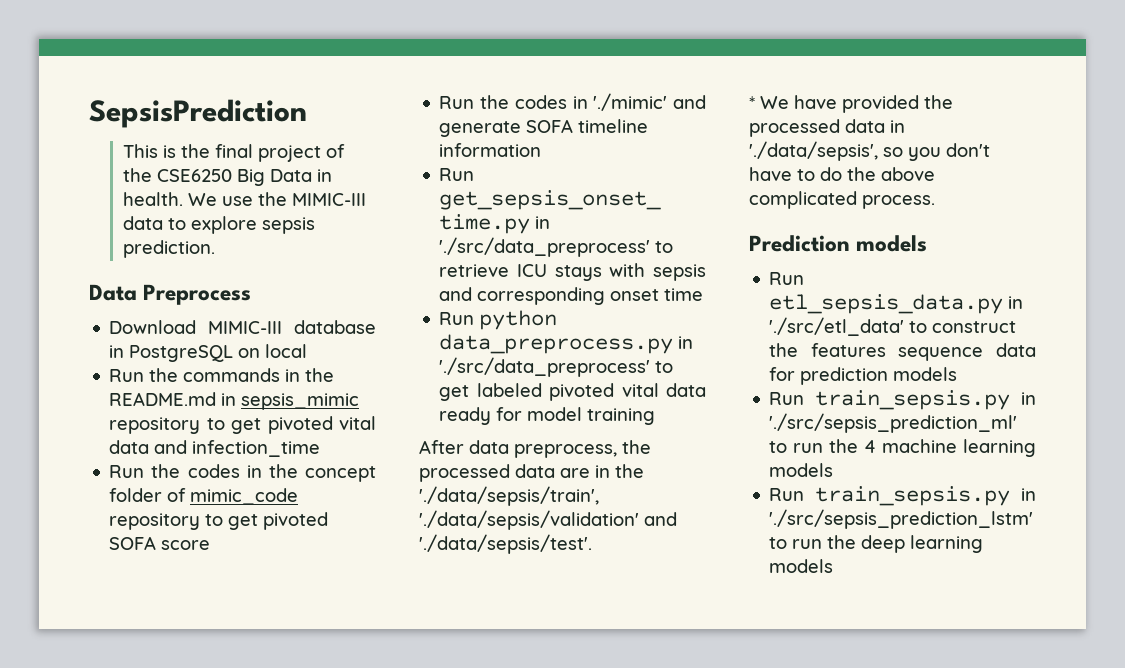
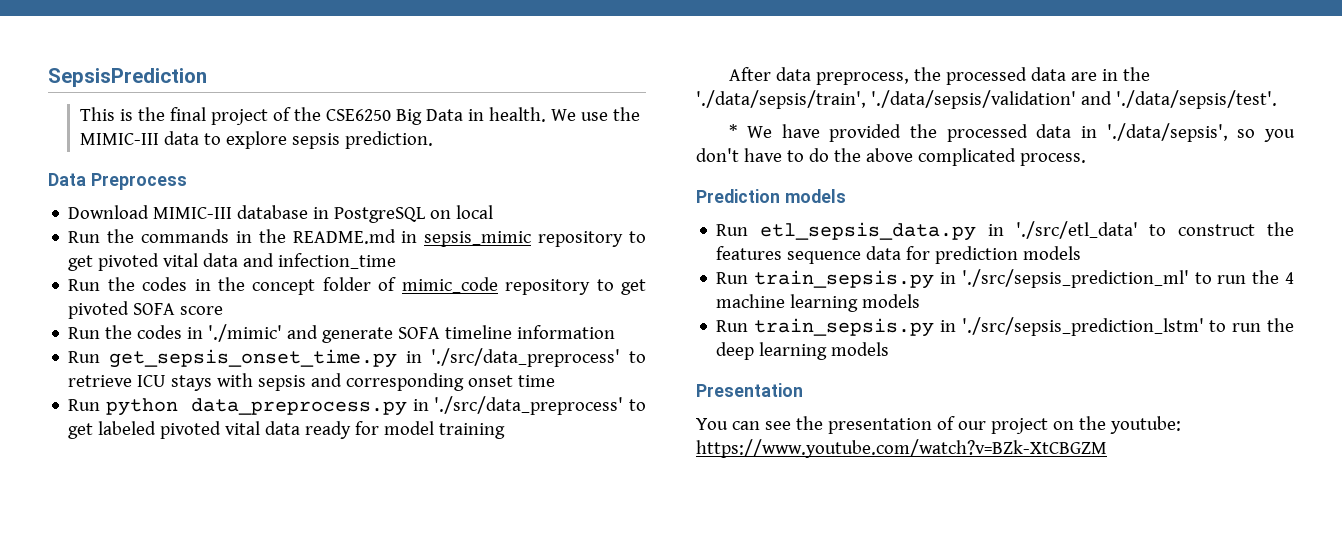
(834, 566) none -> [696,383,803,397] [696,416,1181,434] [696,439,1107,458] // Presentation // You can see the presentation of our project on the youtube: https://www.youtube.com/watch?v=BZk-XtCBGZM

